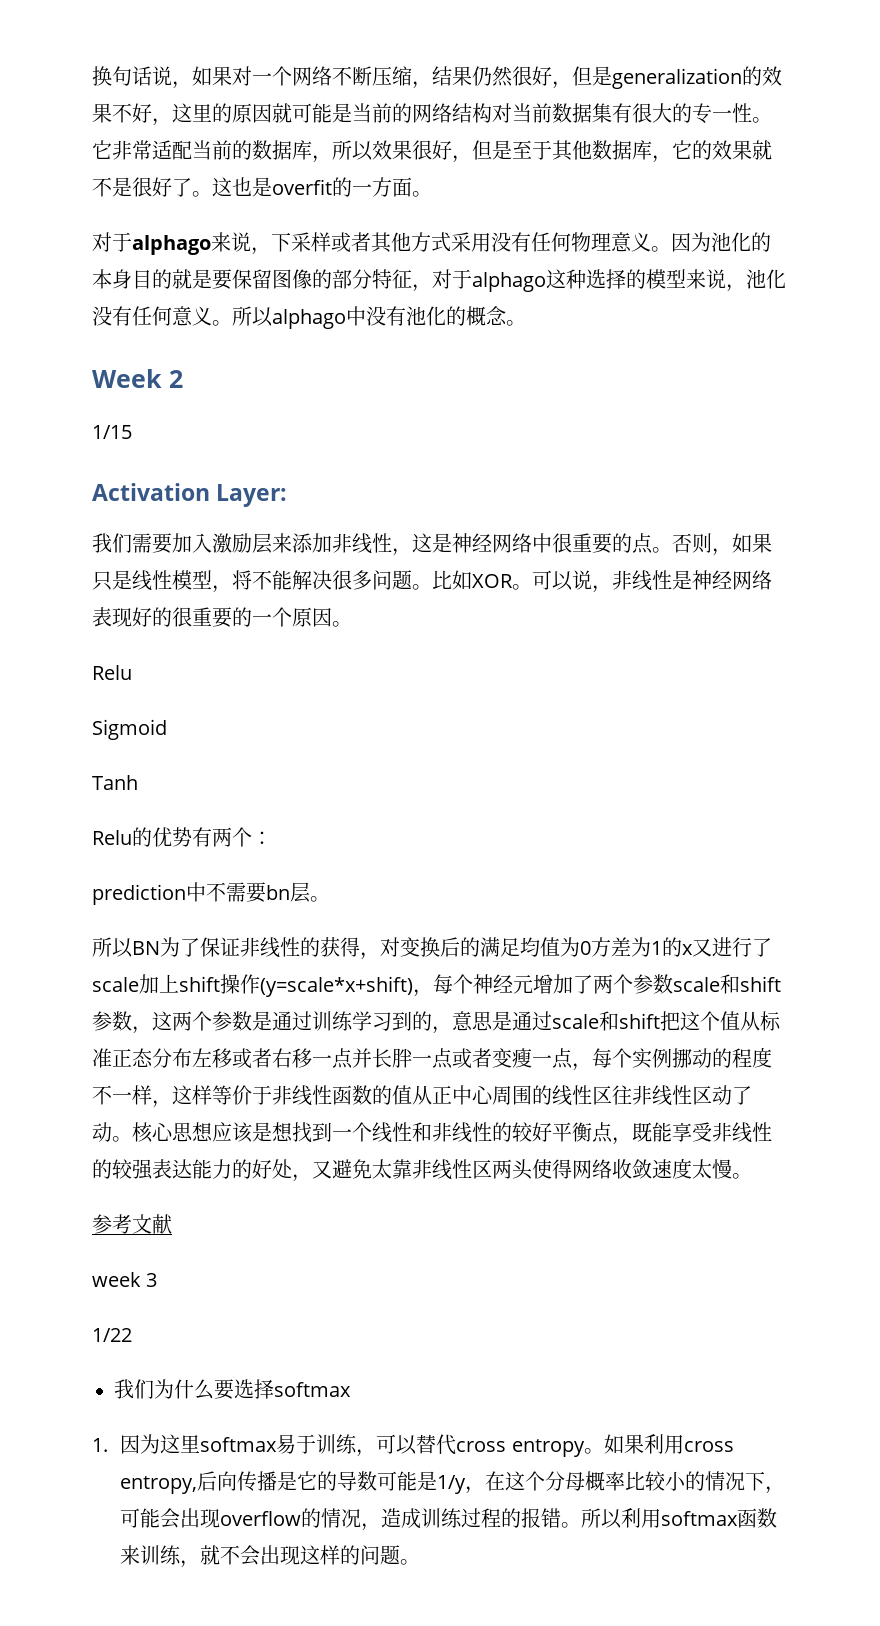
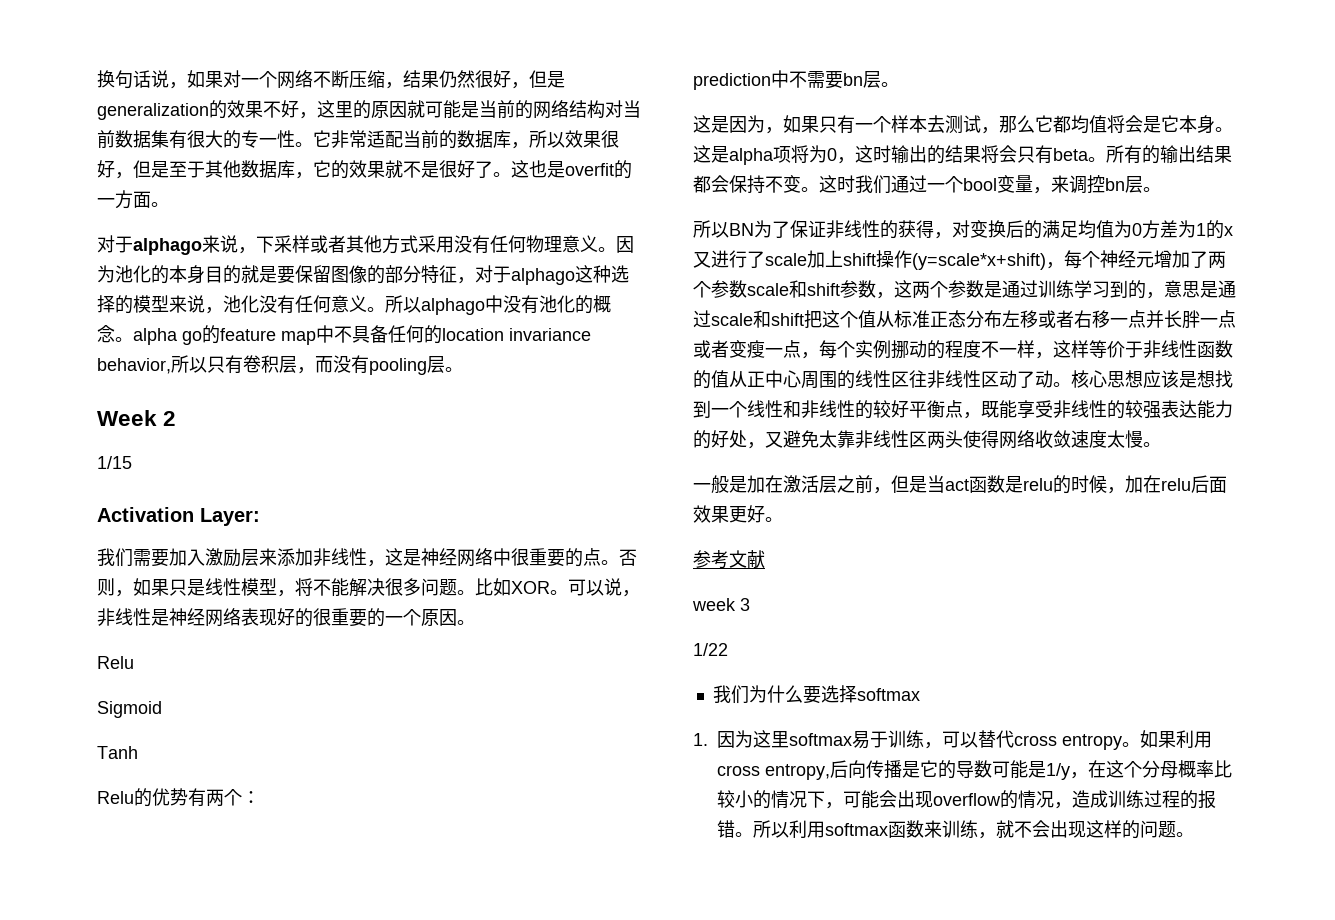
(526, 323) none -> [133,325,591,345] [97,355,463,375] alpha go的feature map中不具备任何的location invariance behavior,所以只有卷积层，而没有pooling层。
(330, 899) none -> [693,115,1233,134] [693,145,1232,165] [693,175,1161,194] // 这是因为，如果只有一个样本去测试，那么它都均值将会是它本身。这是alpha项将为0，这时输出的结果将会只有beta。所有的输出结果都会保持不变。这时我们通过一个bool变量，来调控bn层。
(752, 1176) none -> [693,475,1227,494] [693,505,783,523] // 一般是加在激活层之前，但是当act函数是relu的时候，加在relu后面效果更好。

